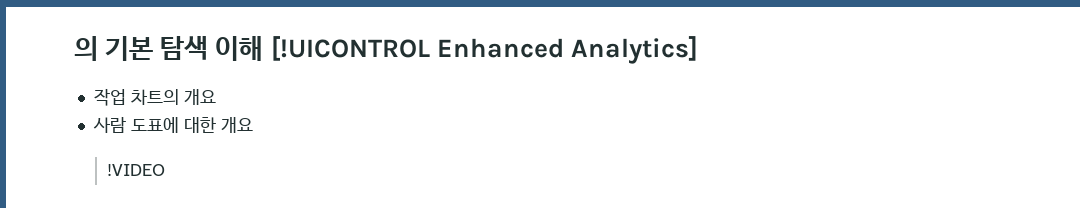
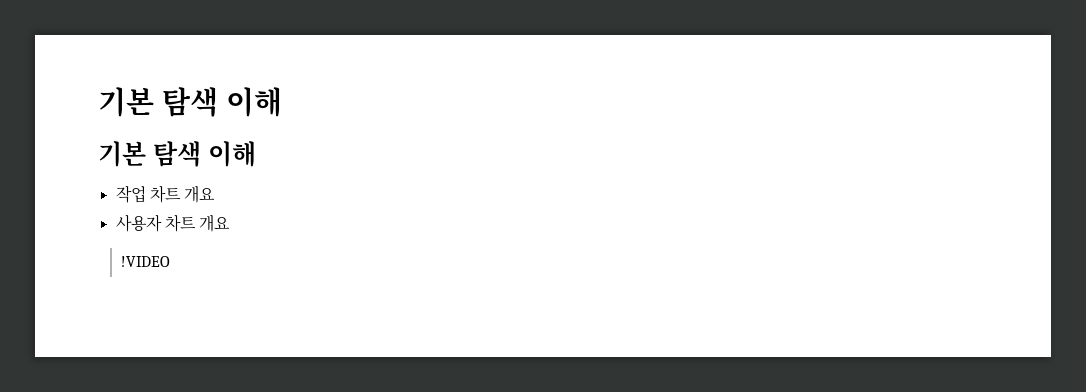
[74,36,698,64] 의 기본 탐색 이해 [!UICONTROL Enhanced Analytics] -> [98,87,282,117] [98,141,256,167] 기본 탐색 이해 // 기본 탐색 이해
[130,89,216,105] [92,117,216,133] 차트의 개요 // 사람 도표에 대한 -> [149,185,216,203] [115,214,196,232] 차트 개요 // 사용자 차트

